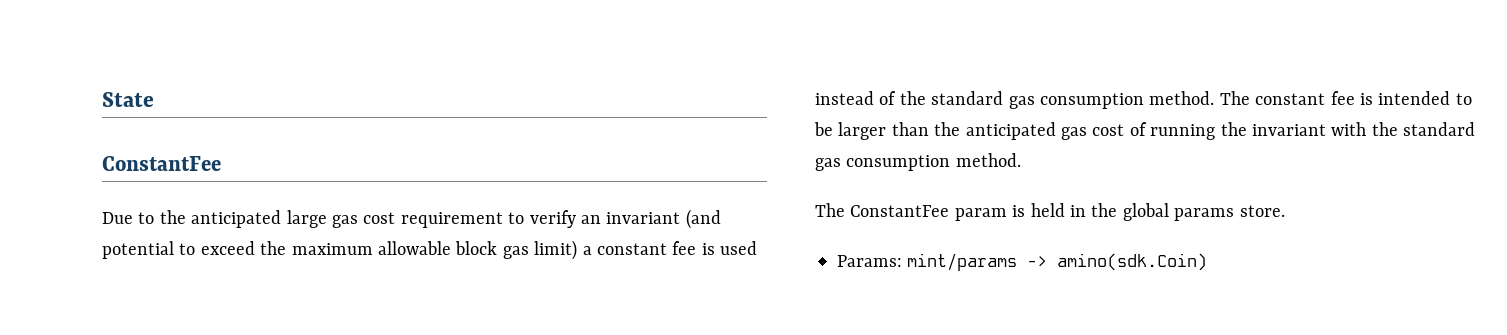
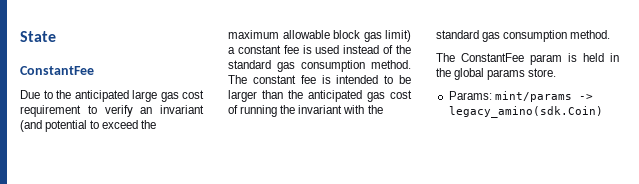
[1057,253,1208,271] amino(sdk.Coin) -> [448,106,603,118] legacy_amino(sdk.Coin)

